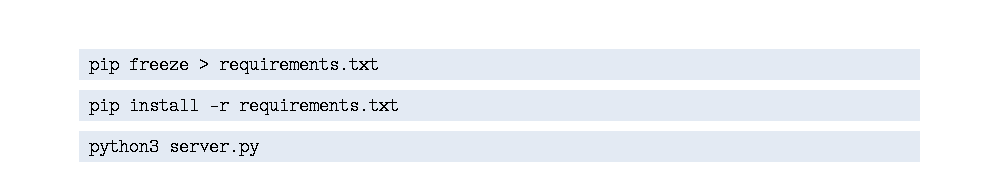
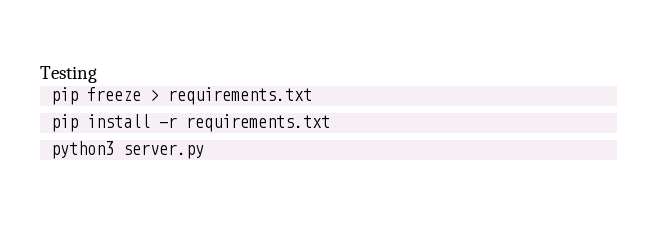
(89, 65) none -> [40,66,97,83] Testing //

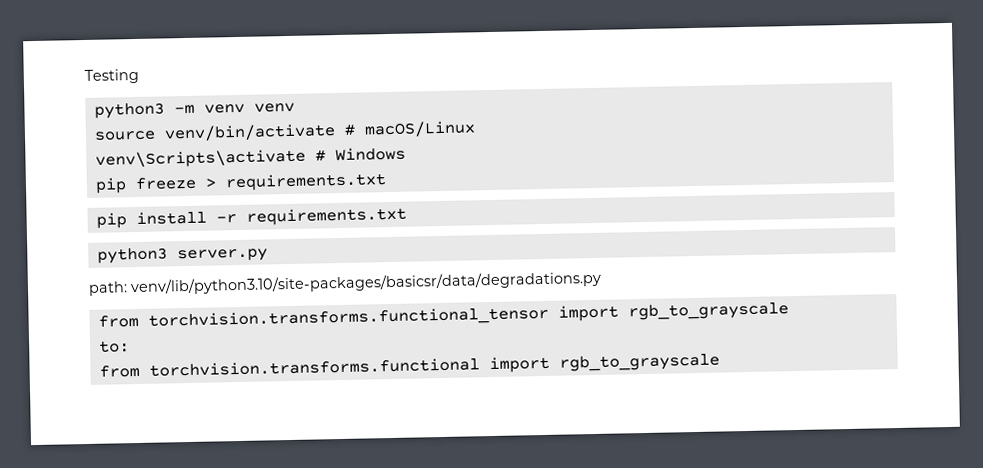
(97, 74) none -> [93,102,295,119] [93,120,476,142] [94,146,406,169] // python3 -m venv venv // source venv/bin/activate # macOS/Linux // venv\Scripts\activate # Windows
(205, 151) none -> [88,270,602,296] [97,302,789,330] [98,340,130,353] [98,353,720,378] // path: venv/lib/python3.10/site-packages/basicsr/data/degradations.py // from torchvision.transforms.functional_tensor import rgb_to_grayscale // to: // from torchvision.transforms.functional import rgb_to_grayscale

